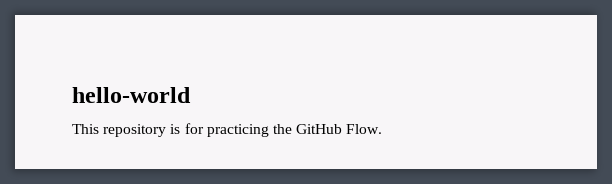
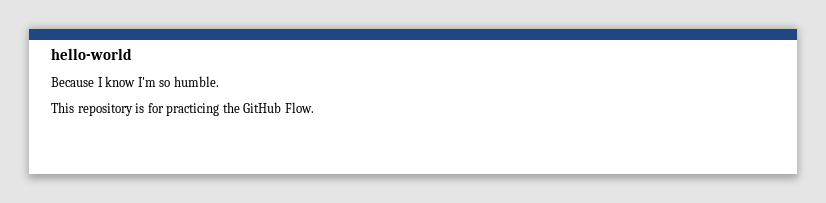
(191, 95) none -> [51,76,219,87] // Because I know I'm so humble.

